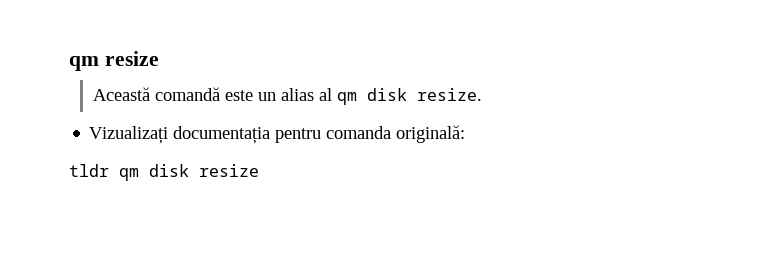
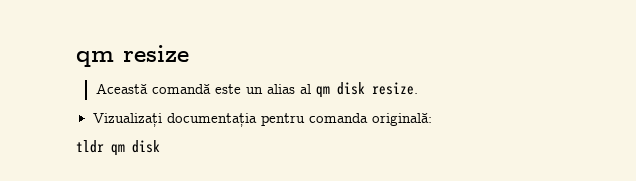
[199,164,259,177] resize -> (160, 146) none

